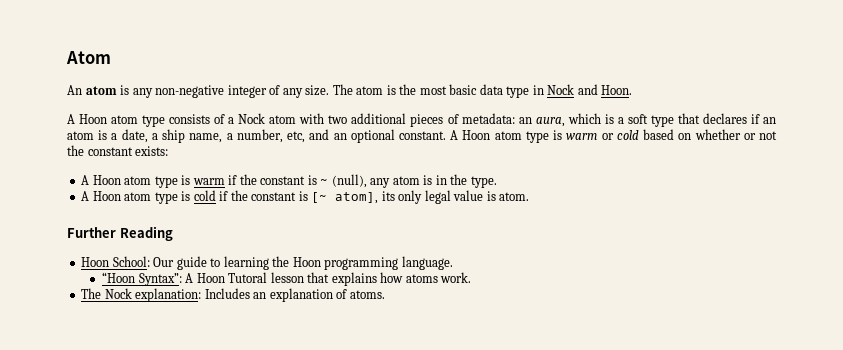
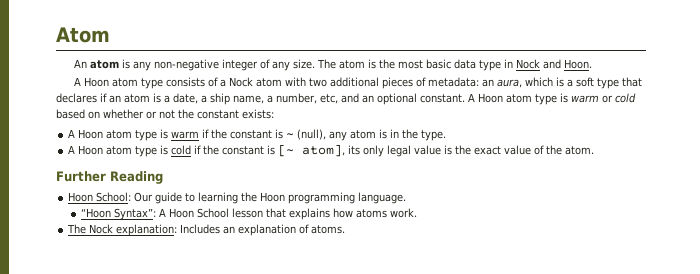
(496, 196) none -> [455,145,563,155] the exact value of the
[228,272,268,283] Tutoral -> [197,208,230,218] School

